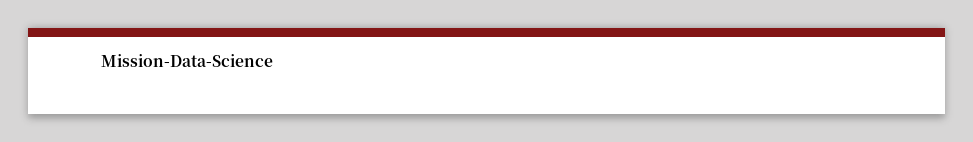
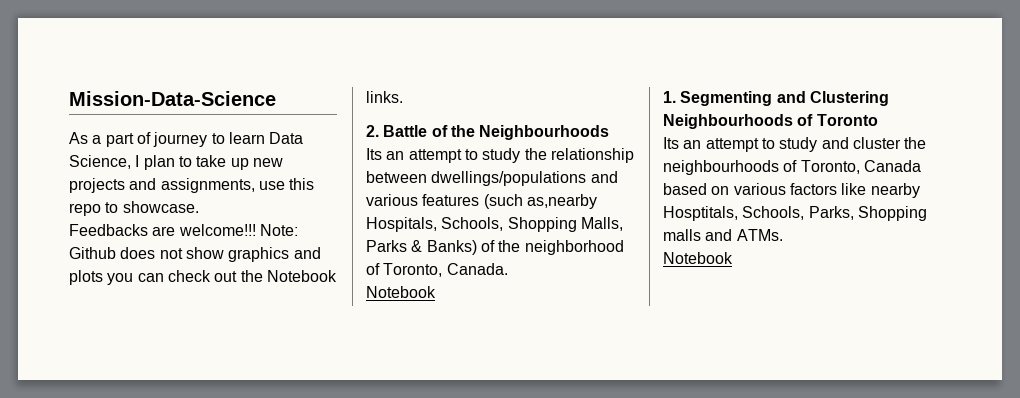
(273, 60) none -> [69,132,304,147] [69,155,283,170] [69,178,315,193] [69,201,199,216] [69,224,298,236] [69,247,321,262] [69,270,337,285] [366,91,403,103] [366,125,610,140] [366,148,634,163] [366,171,618,186] [366,194,597,209] [366,217,623,232] [366,240,624,255] [366,263,508,277] [366,286,436,298] [663,91,889,106] [663,114,878,129] [663,137,927,152] [663,160,921,175] [663,183,920,198] [663,206,927,221] [663,229,783,241] [663,252,733,264] // As a part of journey to learn Data Science, I plan to take up new projects and assignments, use this repo to showcase. // Feedbacks are welcome!!! Note: Github does not show graphics and plots you can check out the Notebook links. // 2. Battle of the Neighbourhoods // Its an attempt to study the relationship between dwellings/populations and various features (such as,nearby Hospitals, Schools, Shopping Malls, Parks & Banks) of the neighborhood of Toronto, Canada. // Notebook // 1. Segmenting and Clustering Neighbourhoods of Toronto // Its an attempt to study and cluster the neighbourhoods of Toronto, Canada based on various factors like nearby Hosptitals, Schools, Parks, Shopping malls and ATMs. // Notebook

